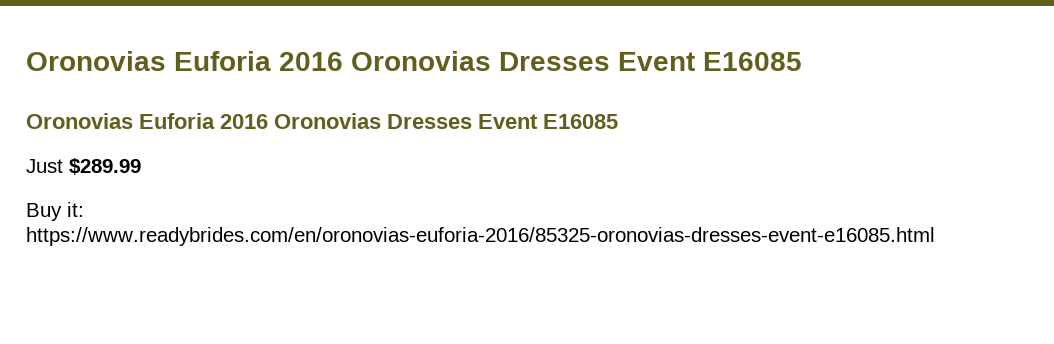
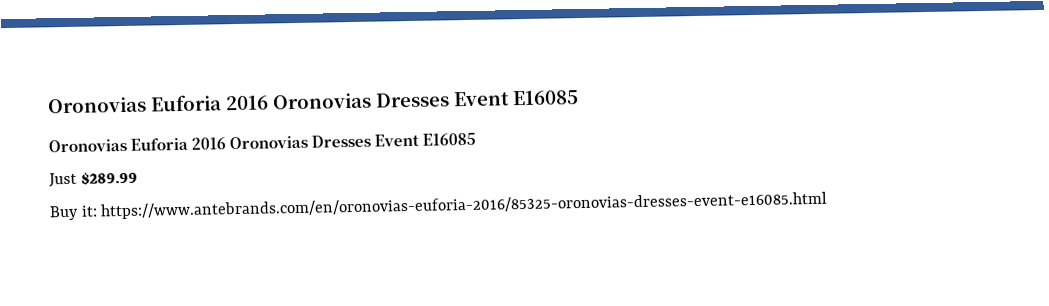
[26,227,935,246] https://www.readybrides.com/en/oronovias-euforia-2016/85325-oronovias-dresses-event-e16085.html -> [100,191,828,220] https://www.antebrands.com/en/oronovias-euforia-2016/85325-oronovias-dresses-event-e16085.html

